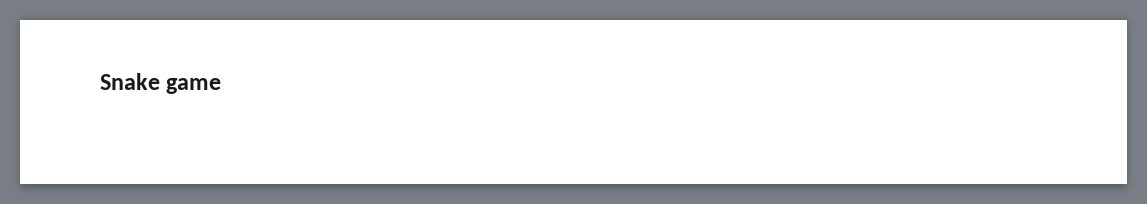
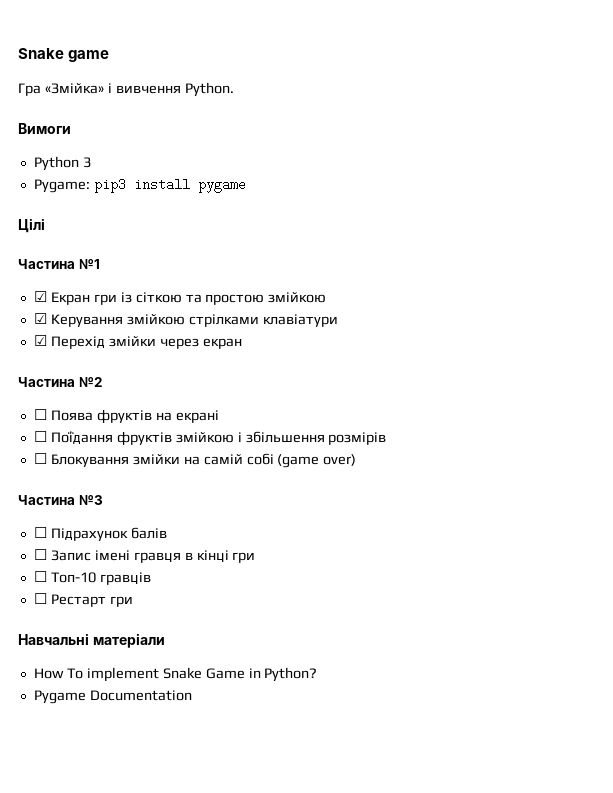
(222, 86) none -> [18,82,234,97] [18,123,71,134] [33,156,91,171] [33,178,246,193] [18,218,45,233] [18,259,100,269] [33,291,327,305] [33,313,338,327] [33,335,242,349] [18,377,103,387] [33,409,219,423] [33,431,387,445] [33,453,357,468] [18,495,103,505] [33,527,167,541] [33,549,256,563] [33,571,151,585] [33,593,133,607] [18,633,165,648] [33,667,318,682] [33,690,192,704] // Гра «Змійка» і вивчення Python. // Вимоги // Python 3 // Pygame: pip3 install pygame // Цілі // Частина №1 // ☑ Екран гри із сіткою та простою змійкою // ☑ Керування змійкою стрілками клавіатури // ☑ Перехід змійки через екран // Частина №2 // ☐ Поява фруктів на екрані // ☐ Поїдання фруктів змійкою і збільшення розмірів // ☐ Блокування змійки на самій собі (game over) // Частина №3 // ☐ Підрахунок балів // ☐ Запис імені гравця в кінці гри // ☐ Топ-10 гравців // ☐ Рестарт гри // Навчальні матеріали // How To implement Snake Game in Python? // Pygame Documentation

